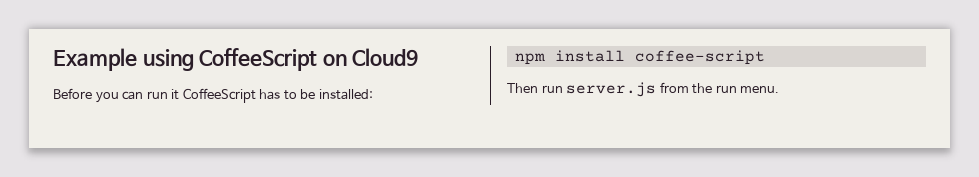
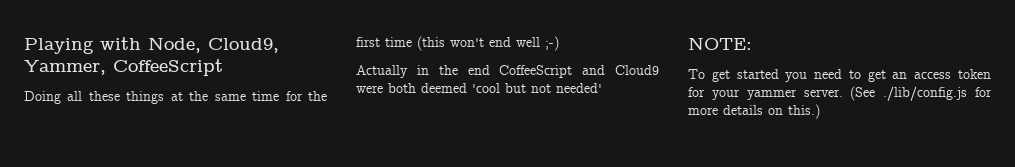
[53,48,419,71] [53,88,373,103] [514,50,765,65] [507,82,780,97] Example using CoffeeScript on Cloud9 // Before you can run it CoffeeScript has to be installed: // npm install coffee-script // Then run server.js from the run menu. -> [24,37,279,54] [24,59,223,76] [24,91,328,104] [356,36,559,51] [356,65,659,78] [356,83,602,93] [688,37,752,50] [688,69,991,82] [688,86,992,101] [688,104,820,119] Playing with Node, Cloud9, Yammer, CoffeeScript // Doing all these things at the same time for the first time (this won't end well ;-) // Actually in the end CoffeeScript and Cloud9 were both deemed 'cool but not needed' // NOTE: // To get started you need to get an access token for your yammer server. (See ./lib/config.js for more details on this.)

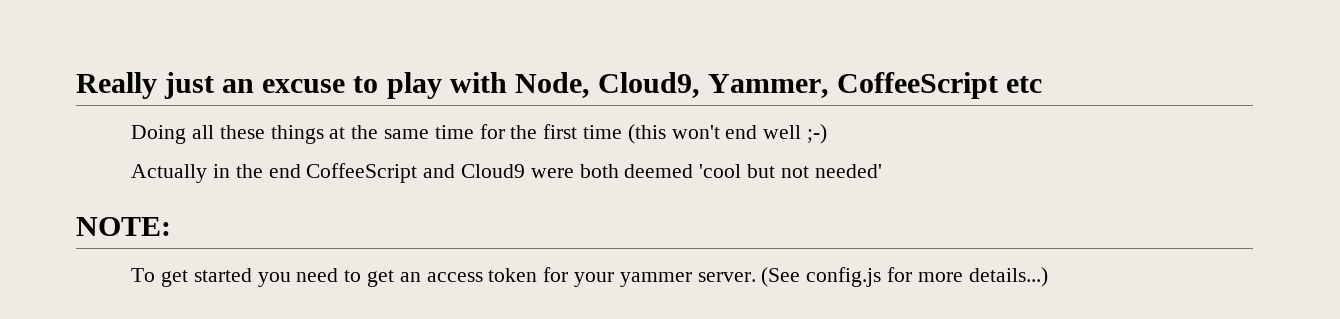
[24,38,94,54] Playing -> [76,72,442,99] Really just an excuse to play
(223, 67) none -> [1006,76,1043,93] etc
[883,86,968,101] ./lib/config.js -> [806,267,882,287] config.js
[723,104,820,119] details on this.) -> [968,267,1048,287] details...)

